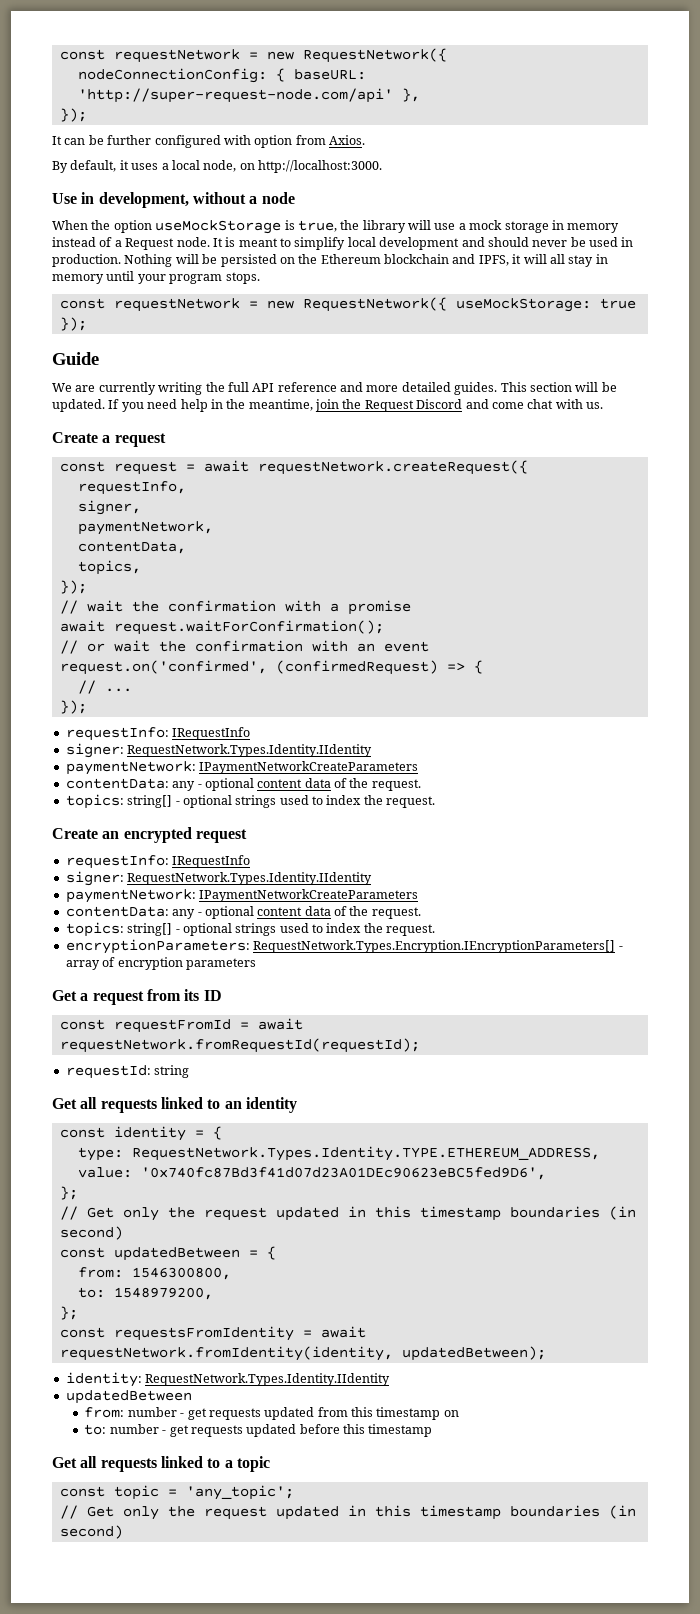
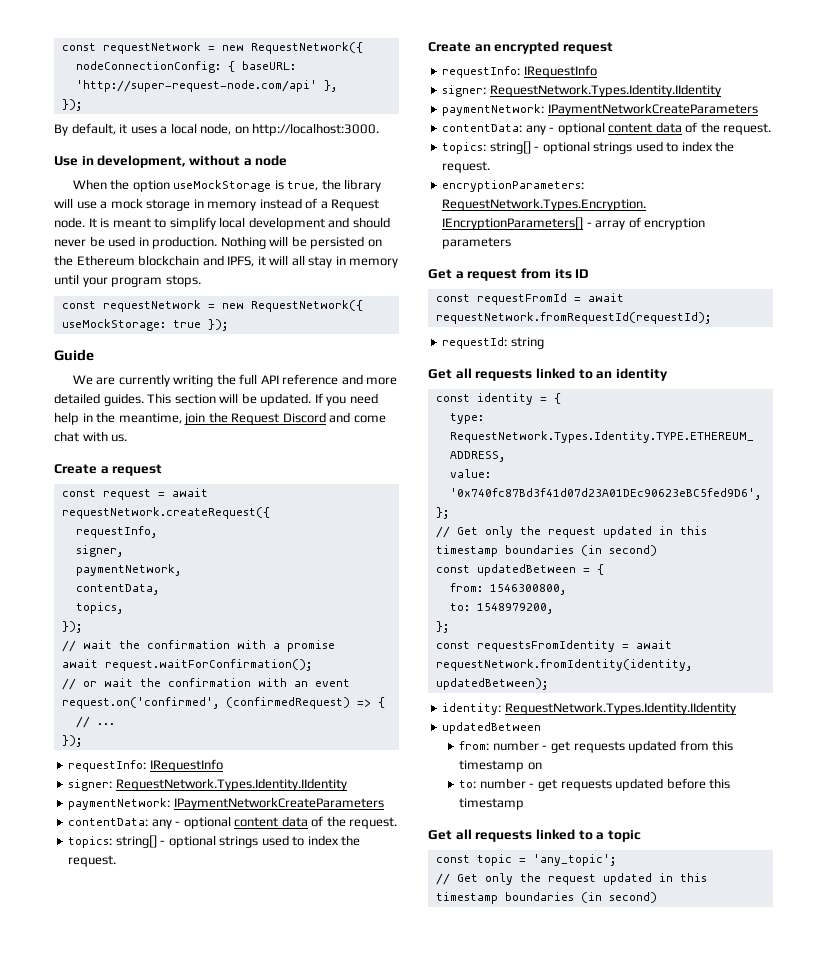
[52,135,365,148] // It can be further configured with option from Axios. -> (82, 105) none

